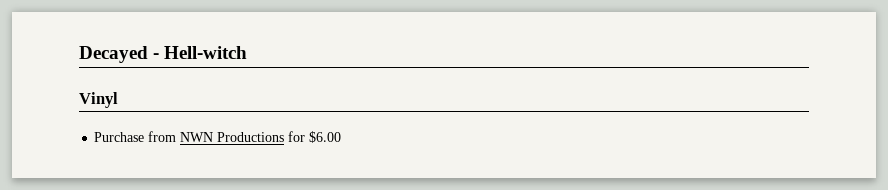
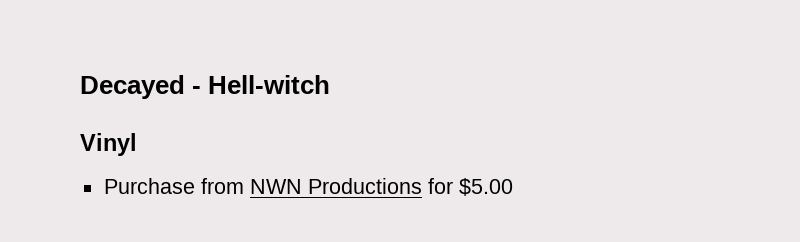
[309,131,342,143] $6.00 -> [458,178,513,196] $5.00

